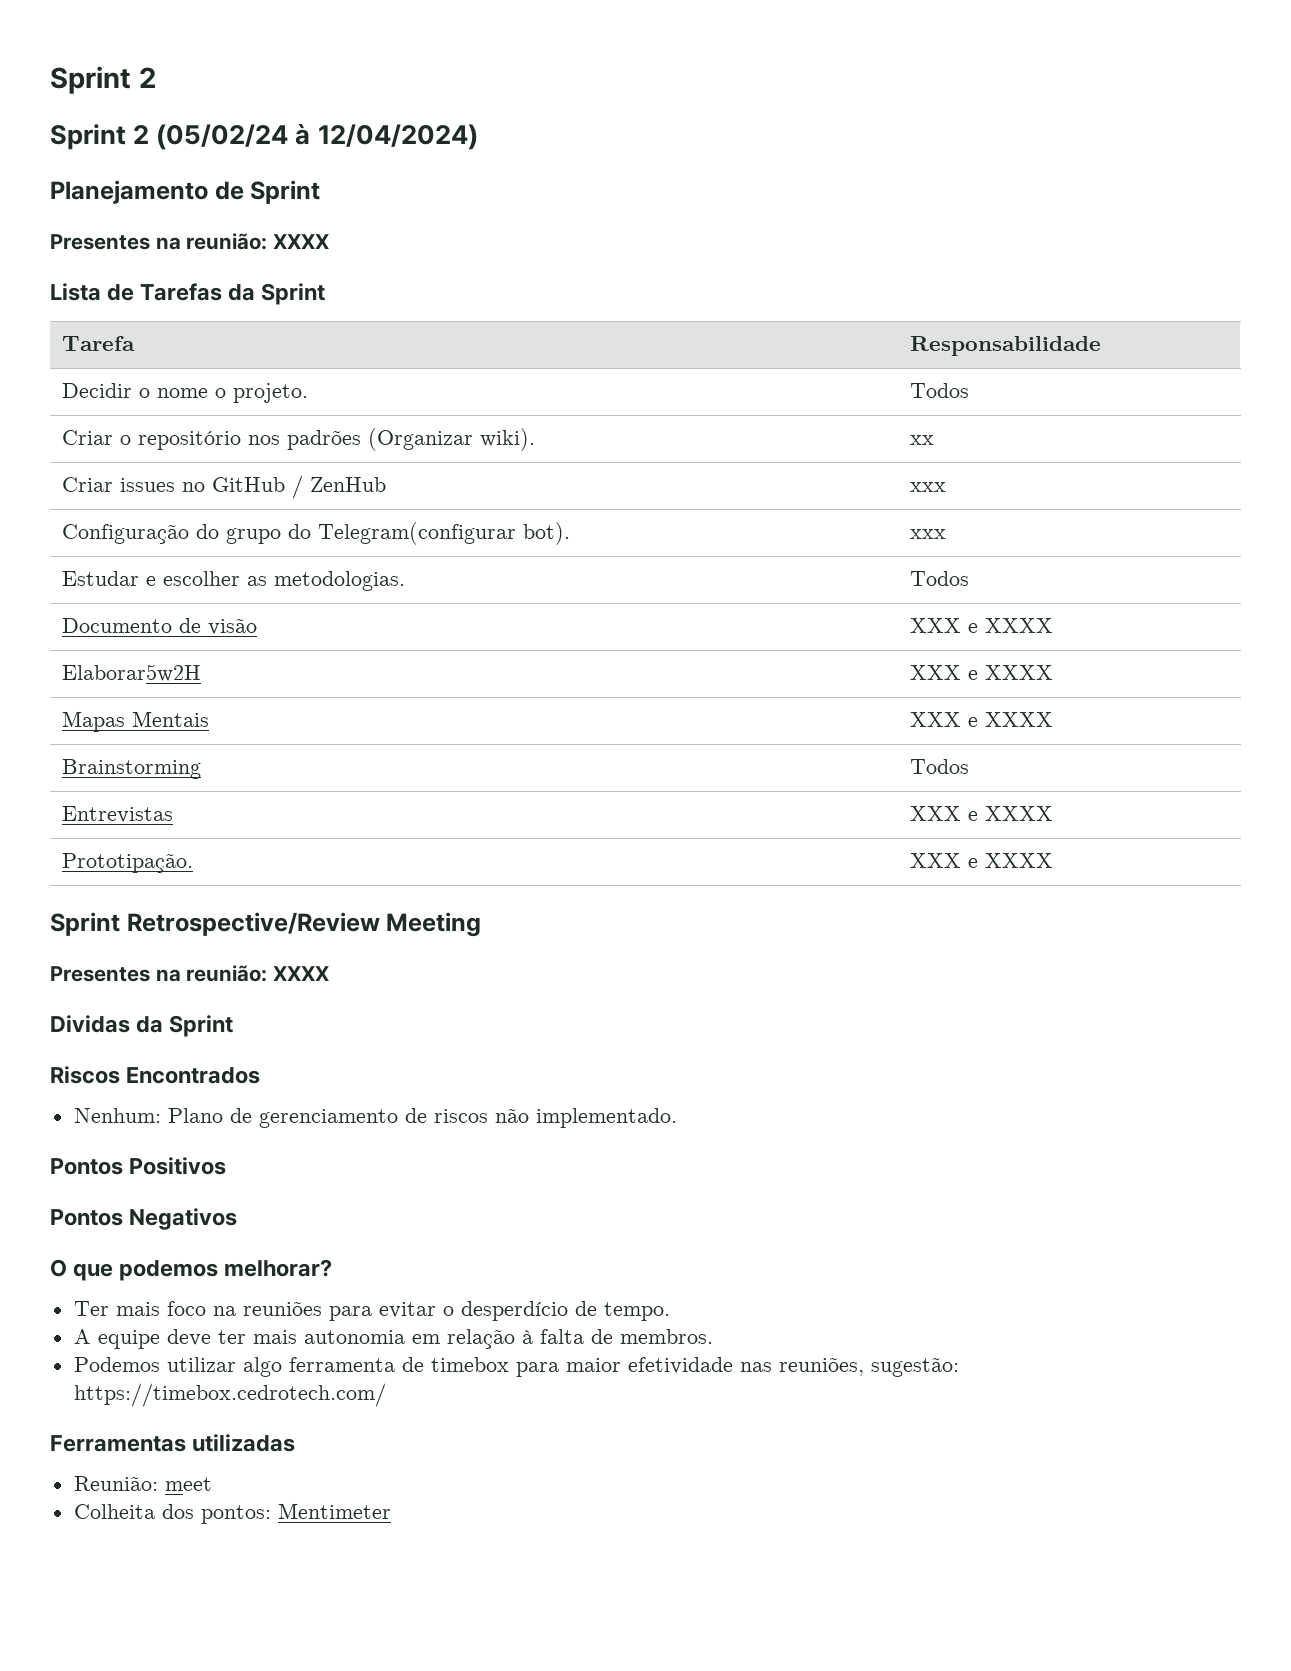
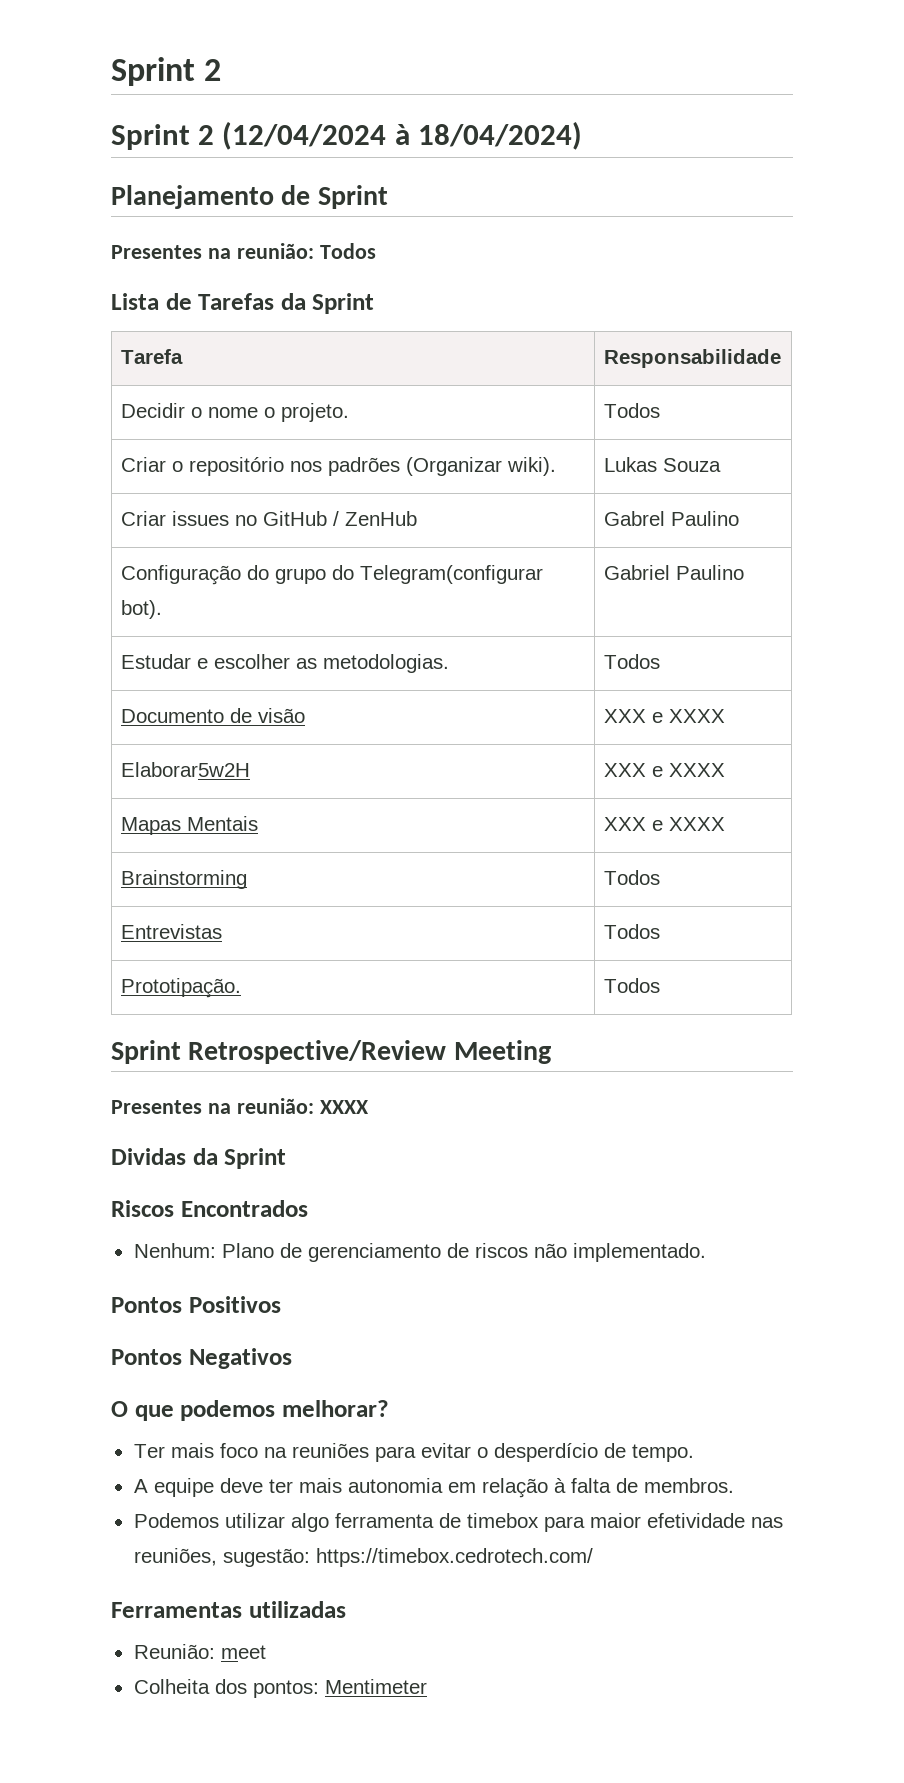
[156,123,478,150] (05/02/24 à 12/04/2024) -> [222,121,582,150] (12/04/2024 à 18/04/2024)
[273,234,330,249] XXXX -> [319,243,376,259] Todos
[909,435,934,445] xx -> [603,457,721,472] Lukas Souza
[909,482,946,492] xxx -> [603,511,739,526] Gabrel Paulino
[909,529,946,539] xxx -> [603,565,744,580] Gabriel Paulino
[909,806,1053,821] [61,853,193,873] [909,853,1053,868] XXX e XXXX // Prototipação. | XXX e XXXX -> [603,924,660,939] [120,978,241,998] [603,978,660,993] Todos // Prototipação. | Todos

